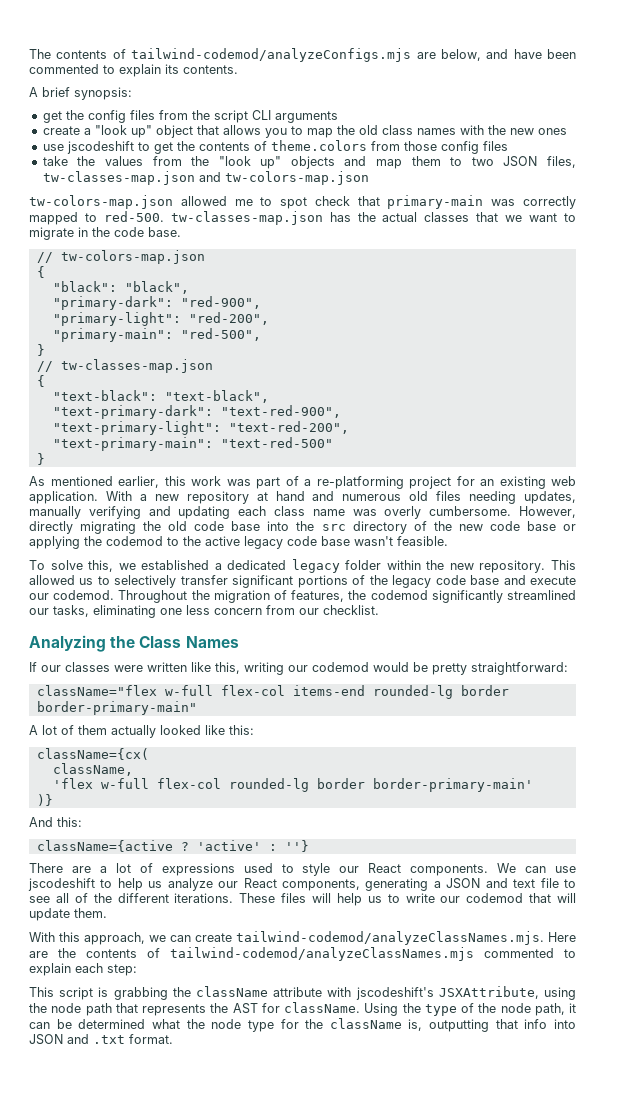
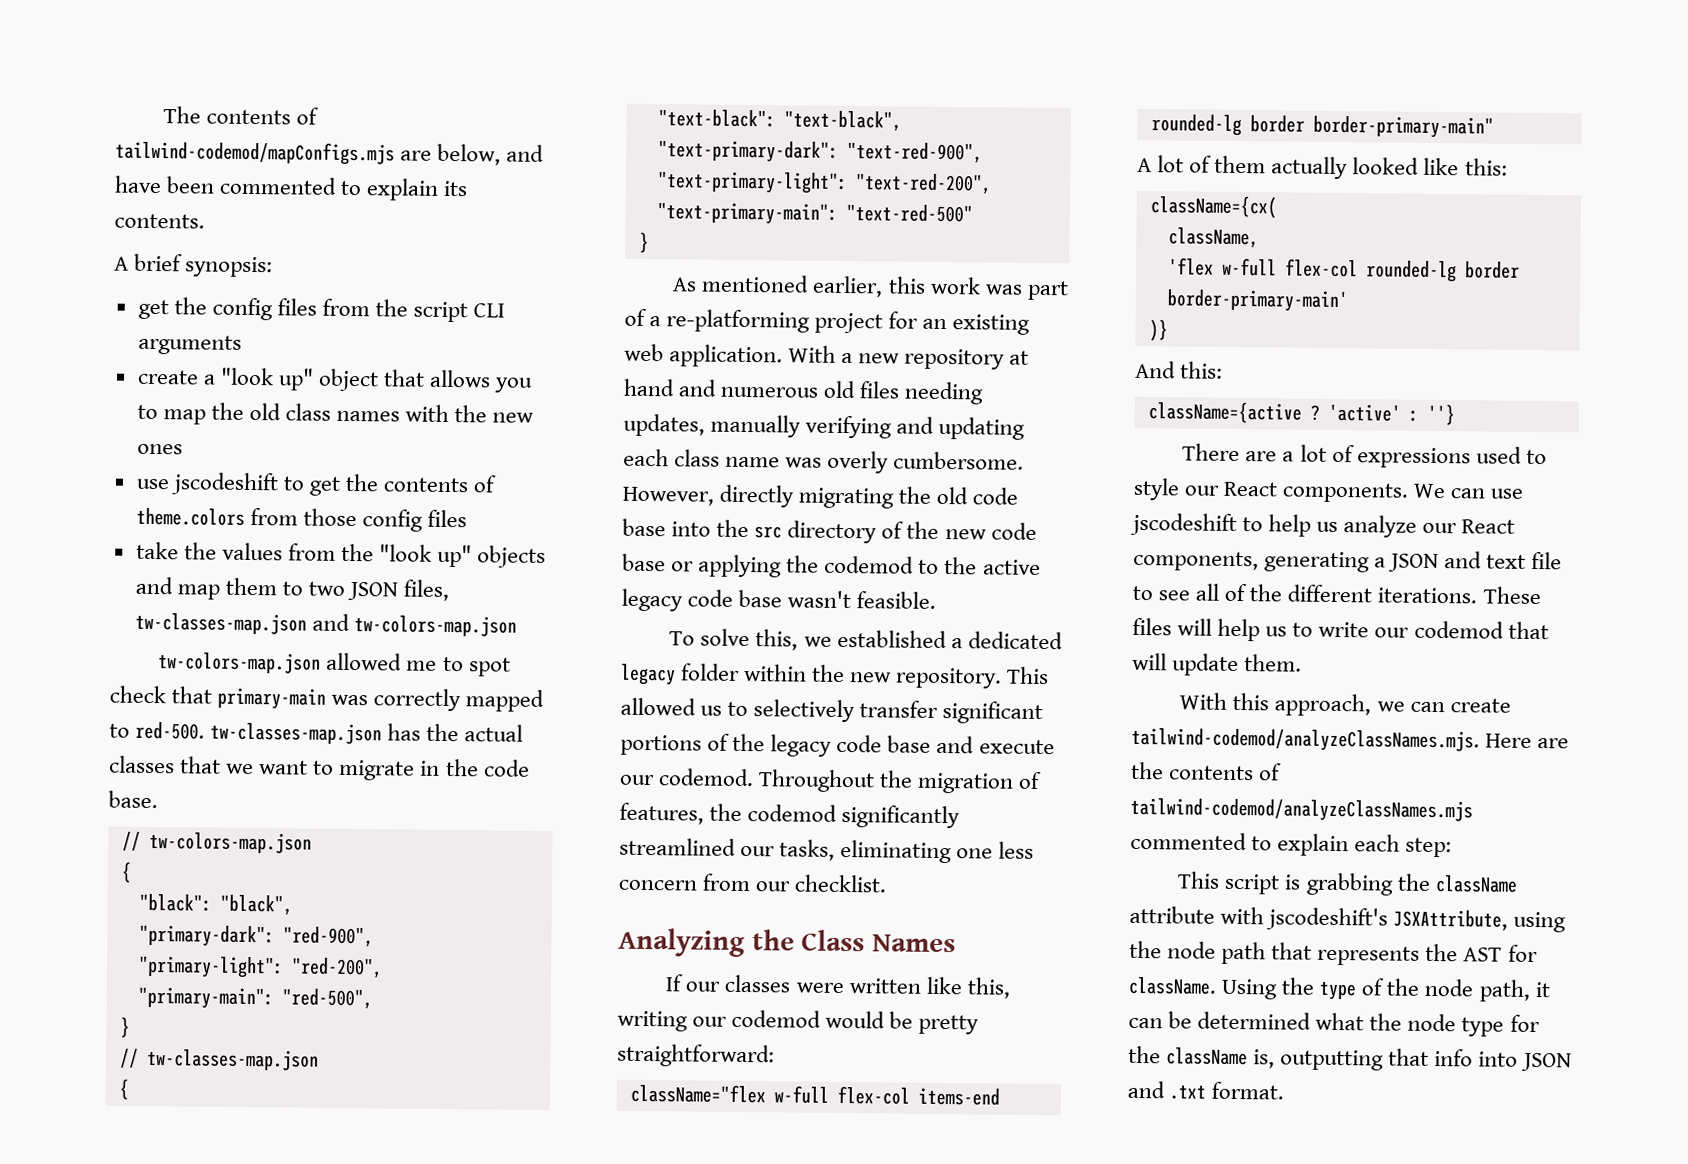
[131,48,412,62] tailwind-codemod/analyzeConfigs.mjs -> [115,140,395,166] tailwind-codemod/mapConfigs.mjs

